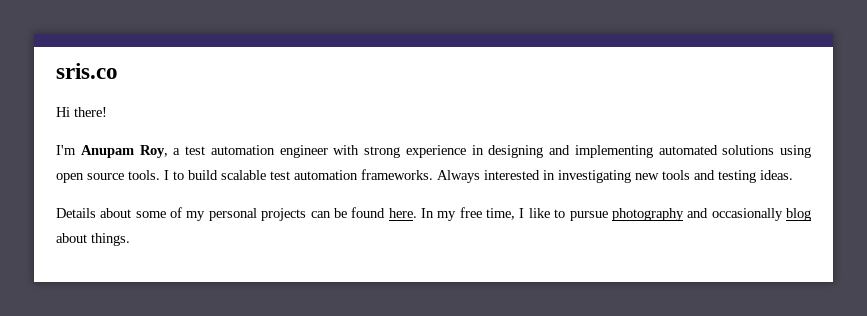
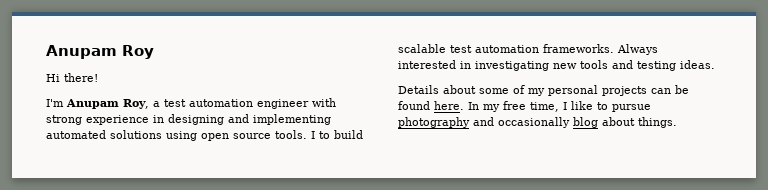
[56,63,118,79] sris.co -> [46,45,154,59] Anupam Roy

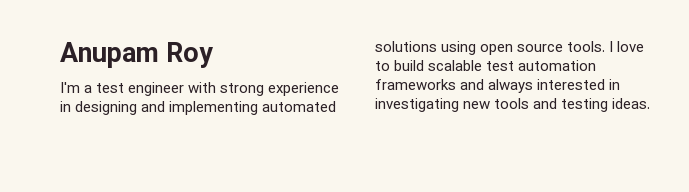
[46,73,98,82] // Hi there! -> (214, 55) none
[66,99,149,109] Anupam Roy, -> (80, 87) none
[189,99,253,107] automation -> (125, 88) none
(315, 135) none -> [617,41,645,52] love
[543,44,658,55] frameworks. Always -> [375,79,534,93] frameworks and always
[398,85,689,96] [398,101,651,112] [398,117,677,128] // Details about some of my personal projects can be found here. In my free time, I like to pursue photography and occasionally blog about things. -> (651, 103) none

